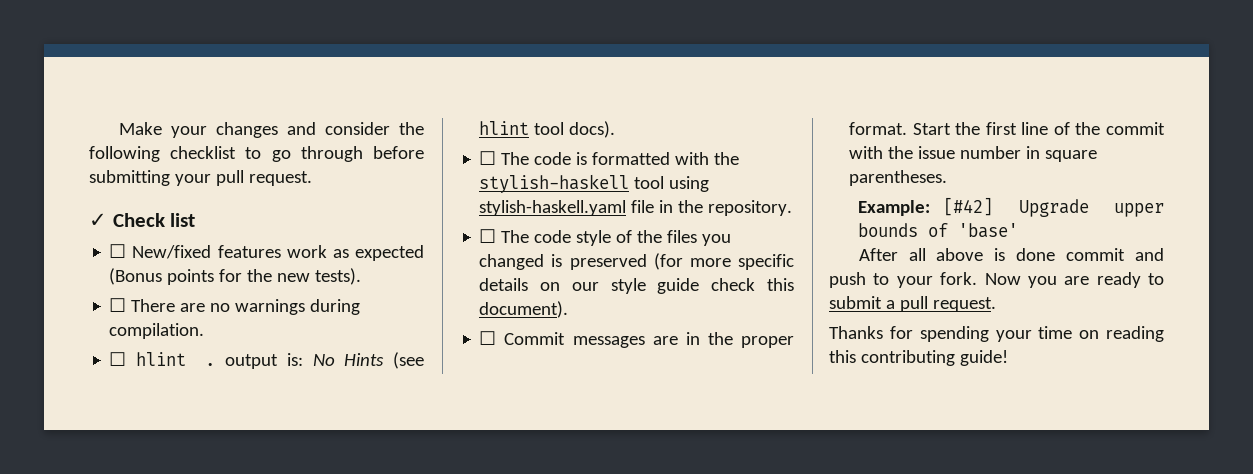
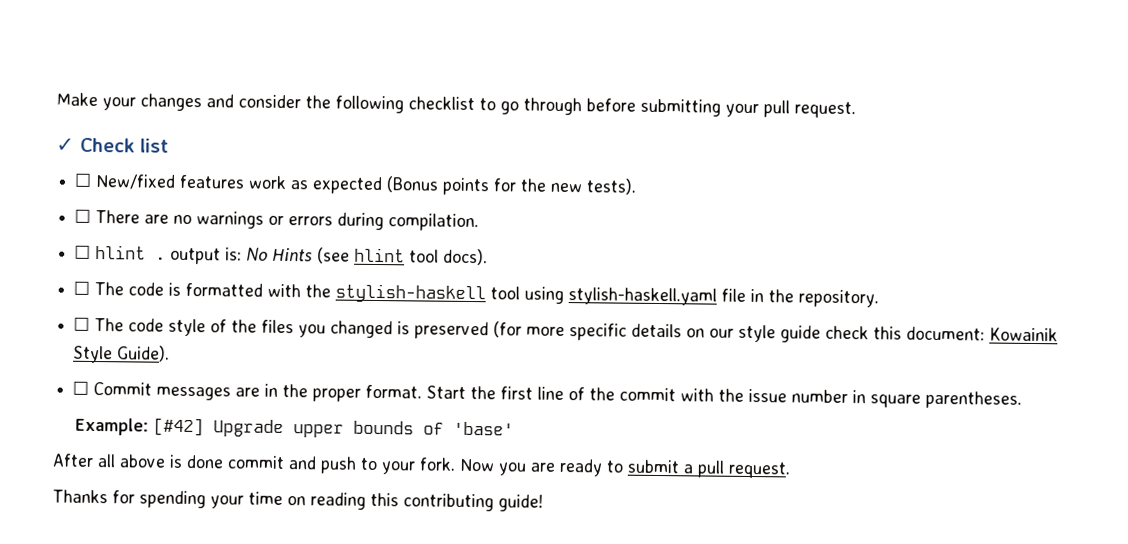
(306, 307) none -> [268,215,334,226] or errors
[479,301,569,318] document). -> [906,326,1059,342] [73,345,171,364] document: Kowainik Style Guide).

